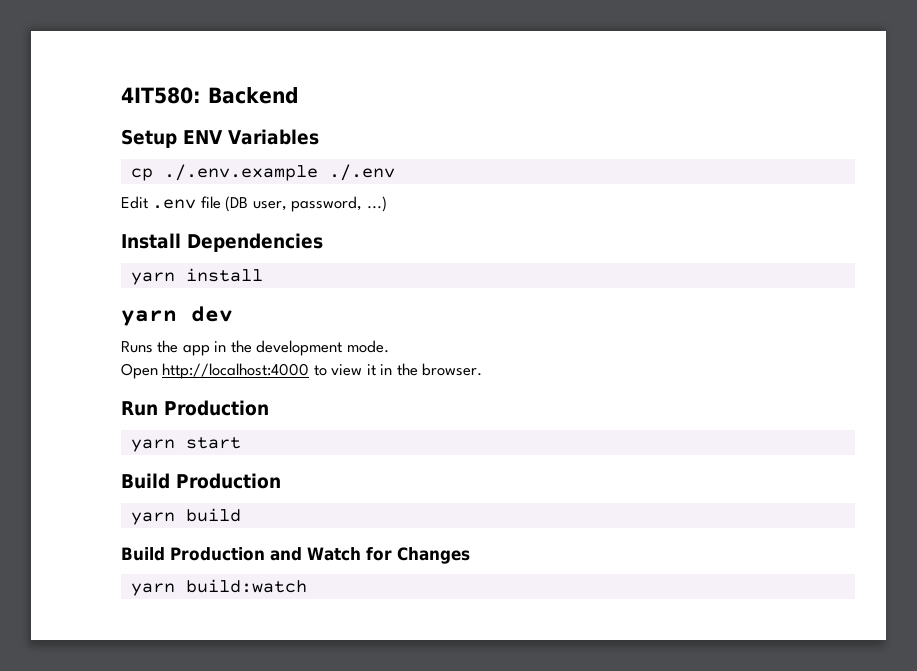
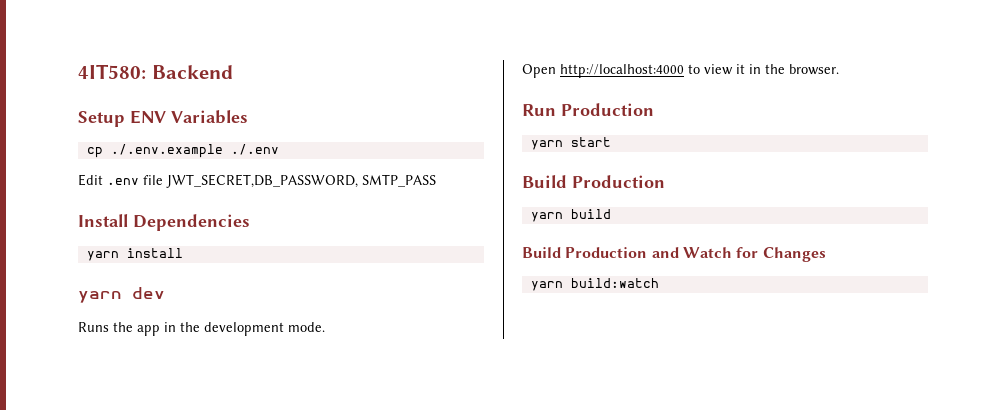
[225,196,387,212] (DB user, password, ...) -> [166,174,436,188] JWT_SECRET,DB_PASSWORD, SMTP_PASS

